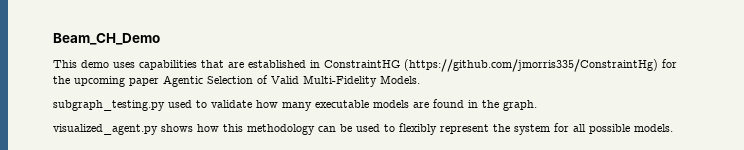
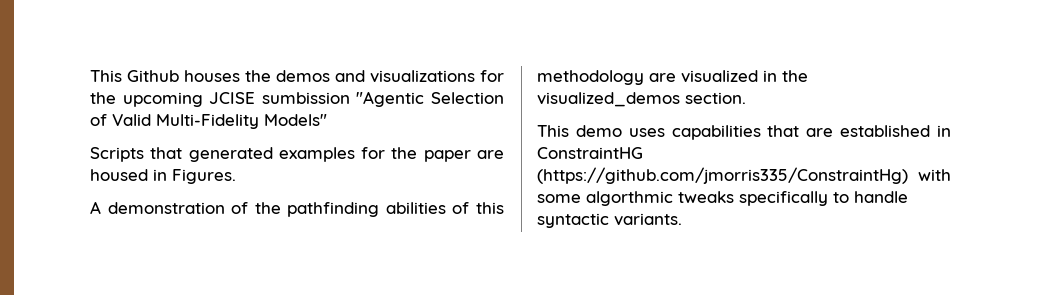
[53,33,160,45] Beam_CH_Demo -> [90,70,504,83] [90,91,504,107] [90,114,327,129] [90,147,504,162] [90,169,236,184] [90,201,504,217] [537,70,808,85] [537,92,746,107] This Github houses the demos and visualizations for the upcoming JCISE sumbission "Agentic Selection of Valid Multi-Fidelity Models" // Scripts that generated examples for the paper are housed in Figures. // A demonstration of the pathfinding abilities of this methodology are visualized in the visualized_demos section.
[662,59,677,68] [53,75,420,87] [53,99,537,111] [53,123,673,135] for the upcoming paper Agentic Selection of Valid Multi-Fidelity Models. // subgraph_testing.py used to validate how many executable models are found in the graph. // visualized_agent.py shows how this methodology can be used to flexibly represent the system for all possible models. -> [918,169,951,181] [537,191,908,206] [537,213,682,228] with some algorthmic tweaks specifically to handle syntactic variants.

